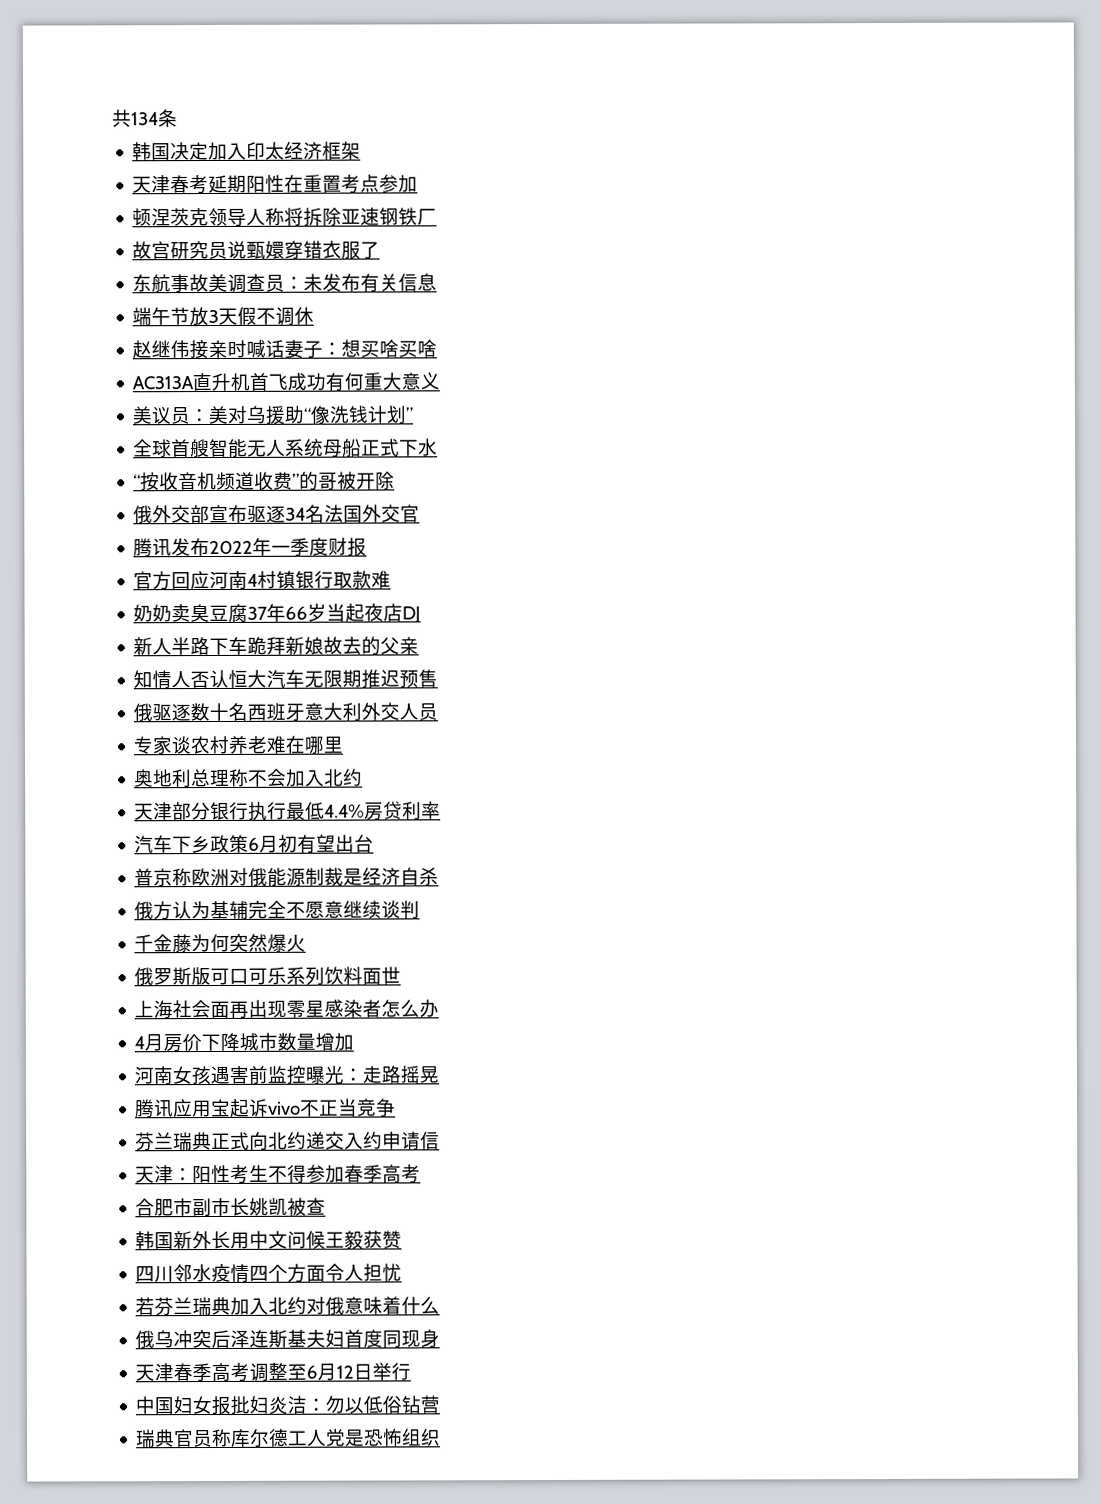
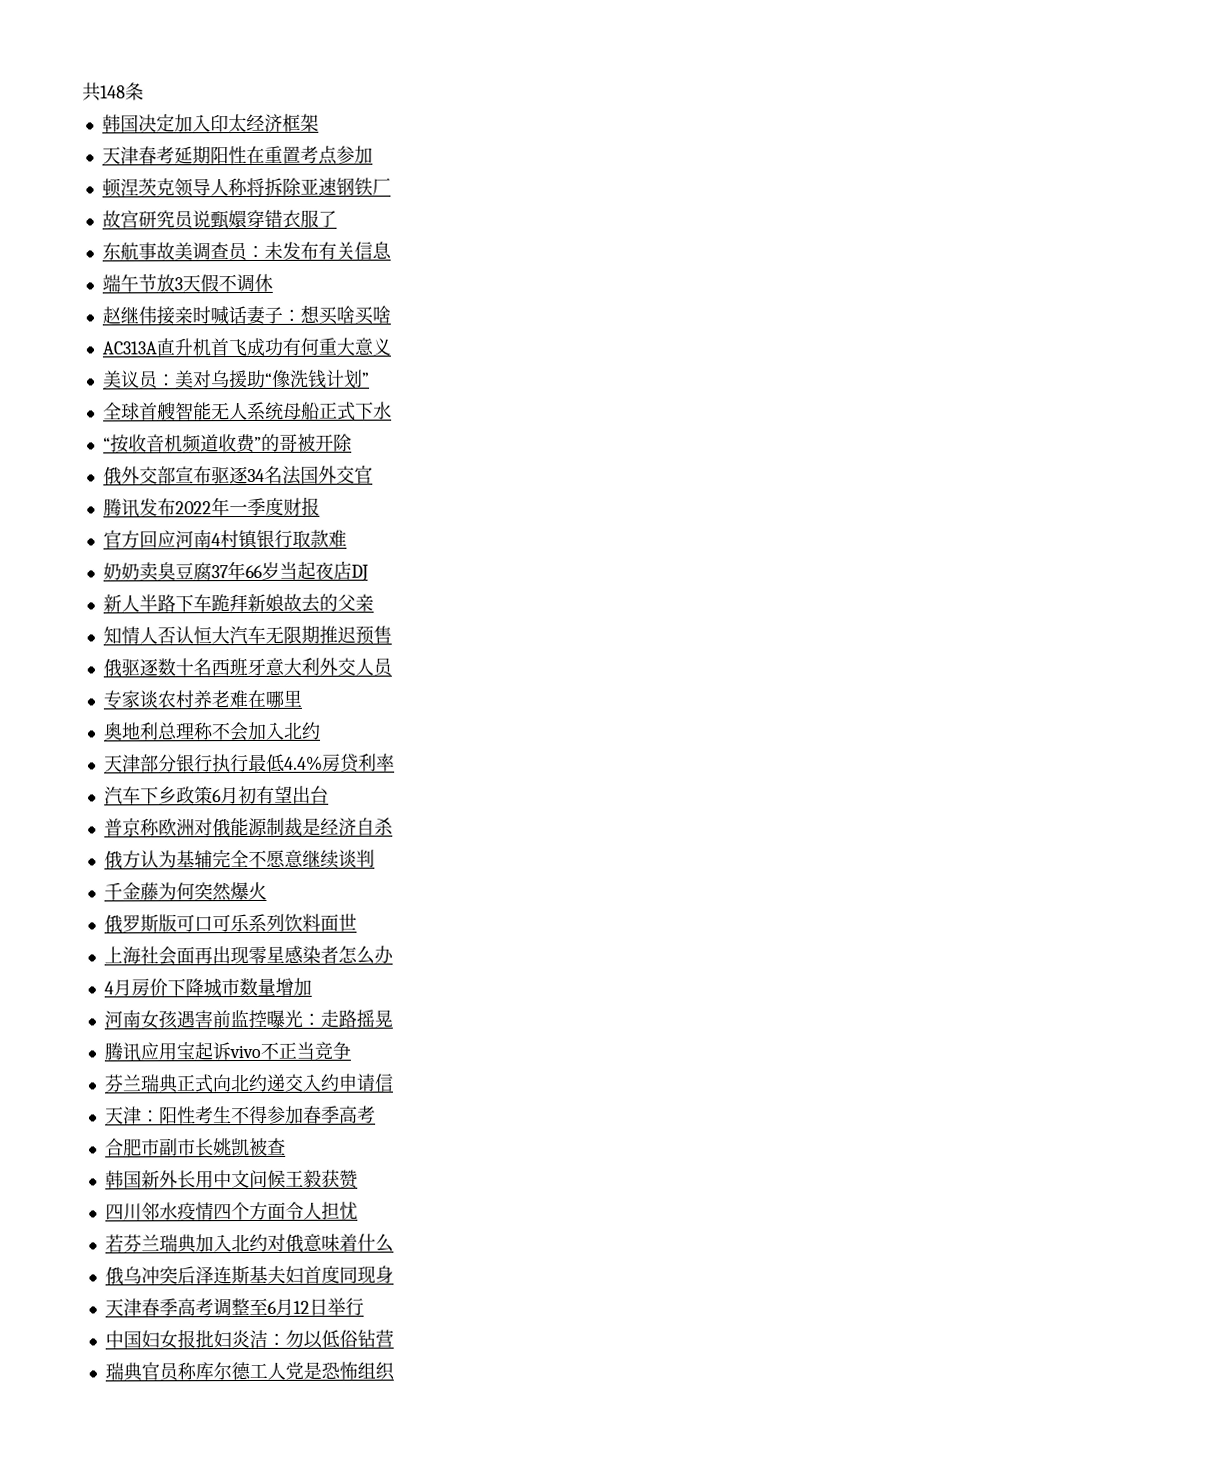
[131,112,159,126] 134 -> [100,85,126,99] 148

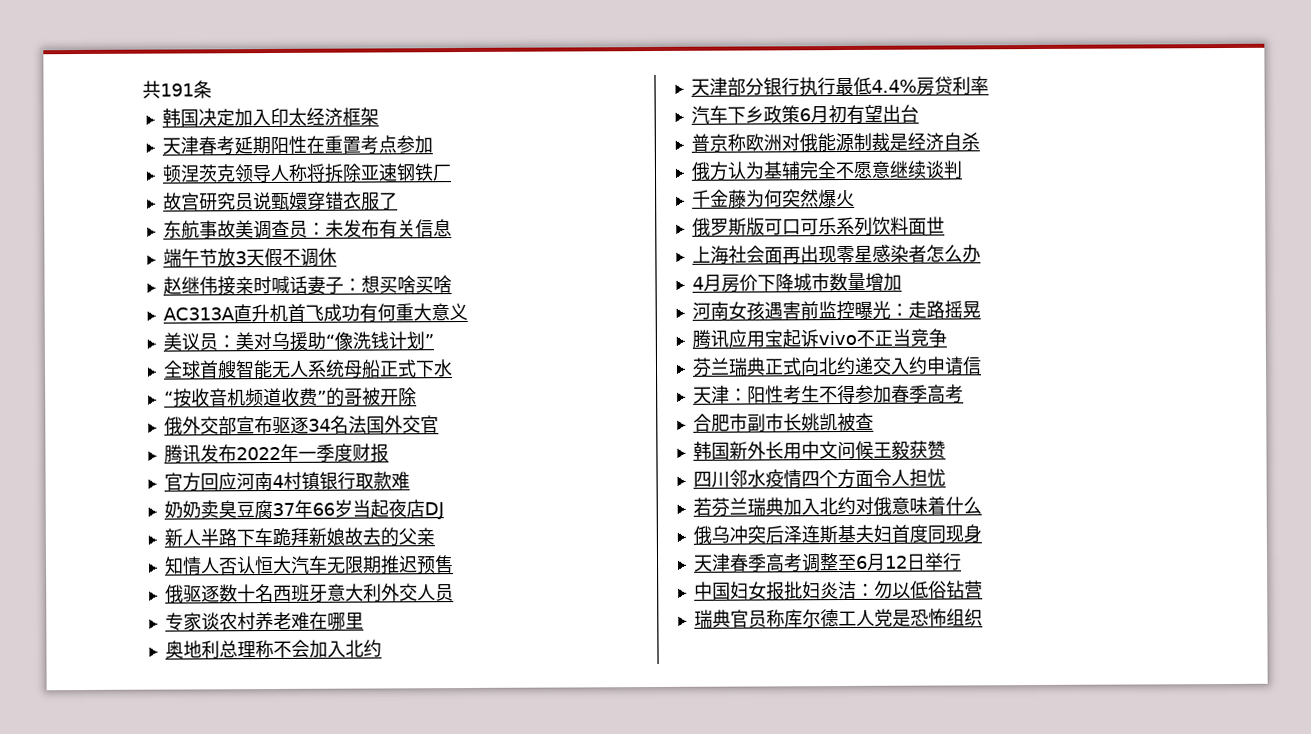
[100,85,126,99] 148 -> [160,83,194,97] 191

